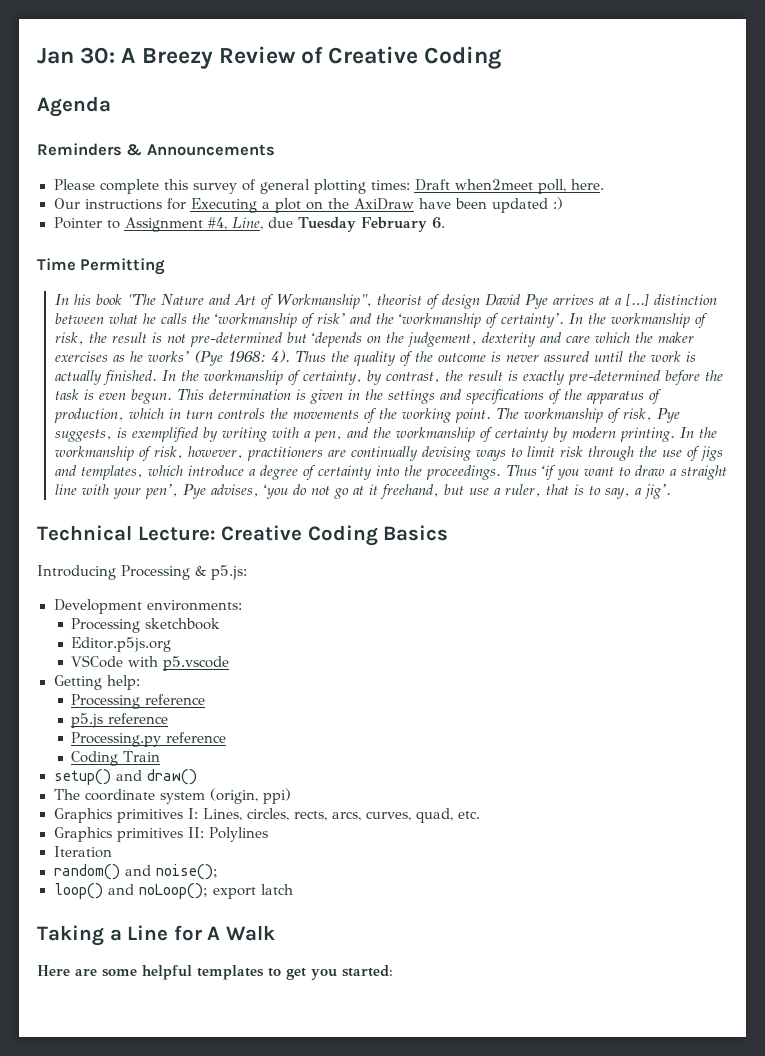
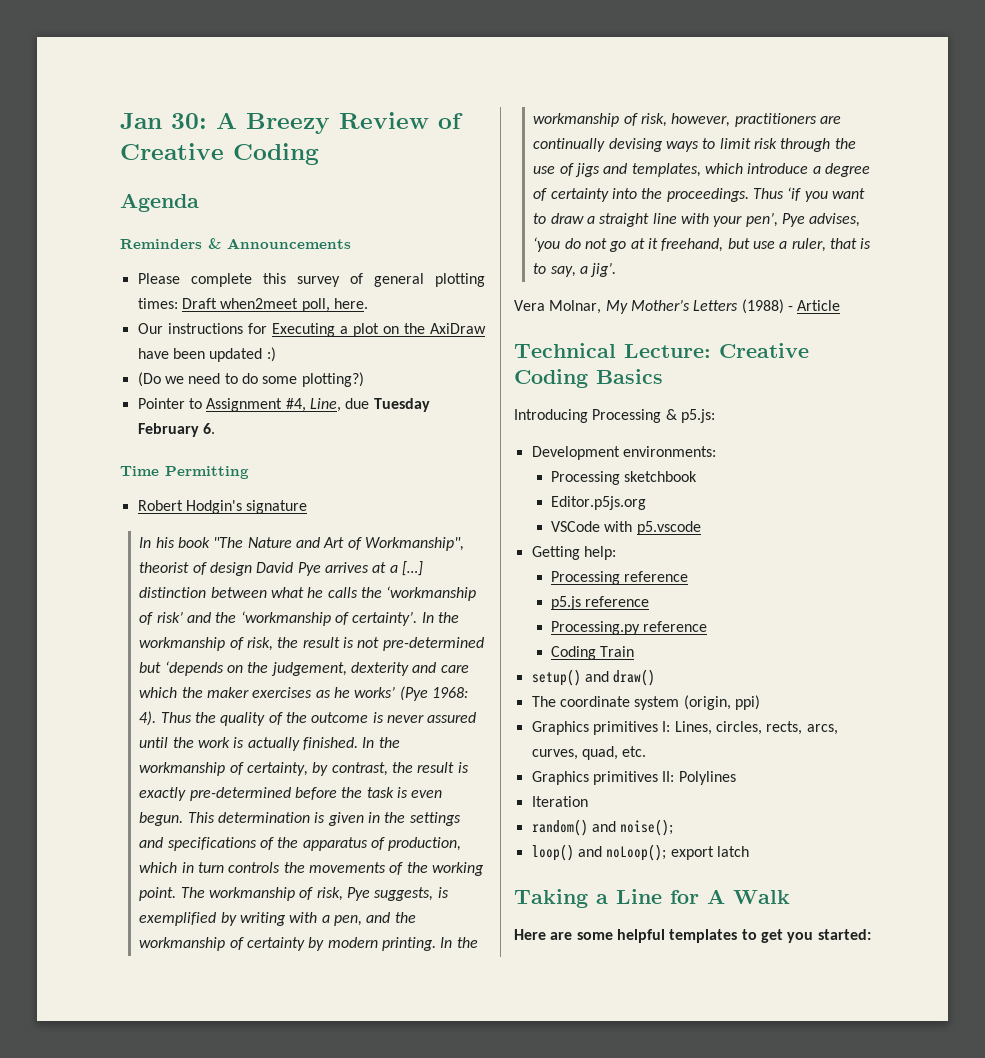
(563, 203) none -> [137,372,364,387] // (Do we need to do some plotting?)
(166, 266) none -> [137,500,308,514] // Robert Hodgin's signature
(671, 491) none -> [514,299,841,314] // Vera Molnar, My Mother’s Letters (1988) - Article

